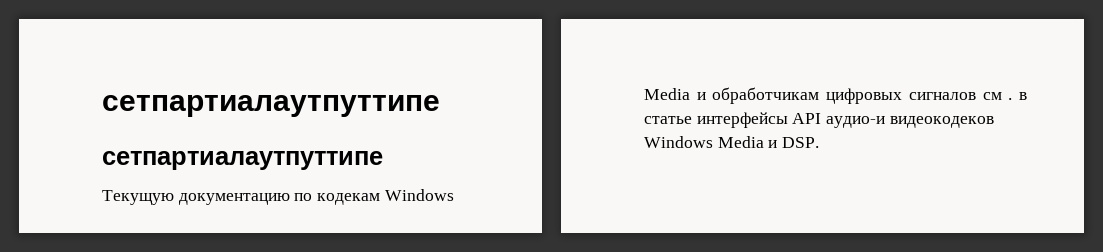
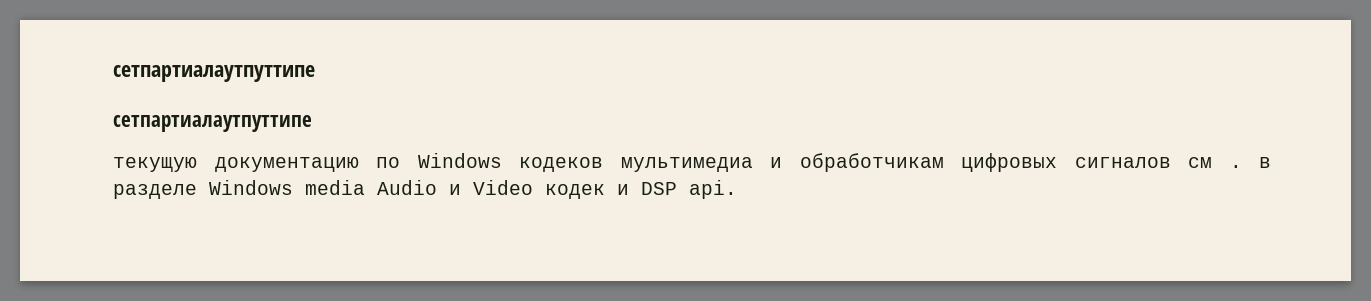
[102,190,174,205] Текущую -> [113,157,197,172] текущую
[317,189,454,205] [644,88,690,100] кодекам Windows Media -> [417,153,753,172] Windows кодеков мультимедиа
[644,112,994,128] [644,136,820,148] статье интерфейсы API аудио-и видеокодеков Windows Media и DSP. -> [113,180,737,199] разделе Windows media Audio и Video кодек и DSP api.

